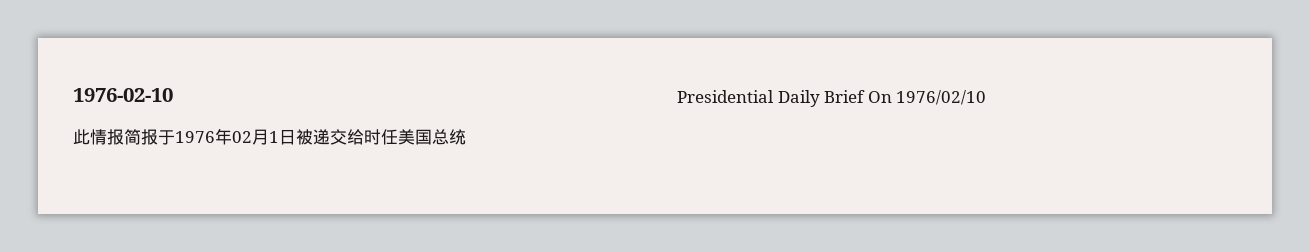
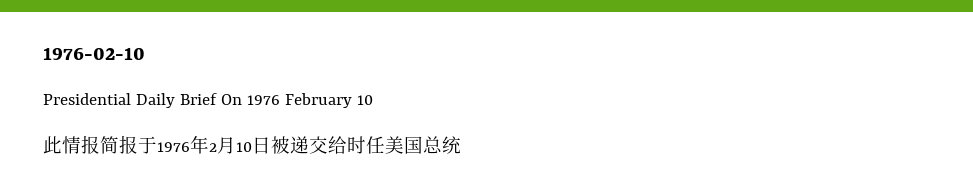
(173, 95) none -> [43,93,373,108] // Presidential Daily Brief On 1976 February 10
[232,129,279,145] 02月1 -> [209,137,252,154] 2月10
[677,90,987,107] // Presidential Daily Brief On 1976/02/10 -> (461, 145) none

